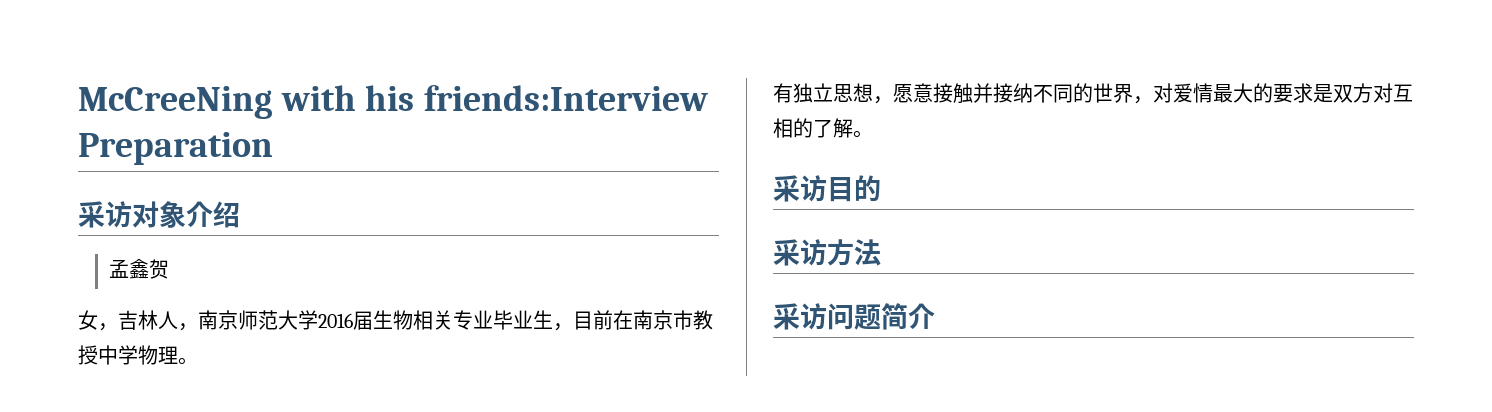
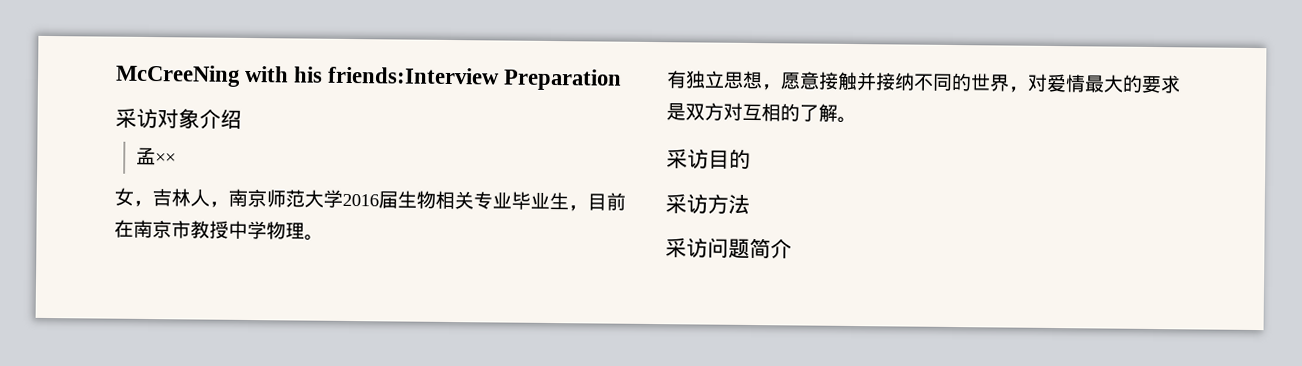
[129,259,170,279] 鑫贺 -> [154,153,176,164] ××

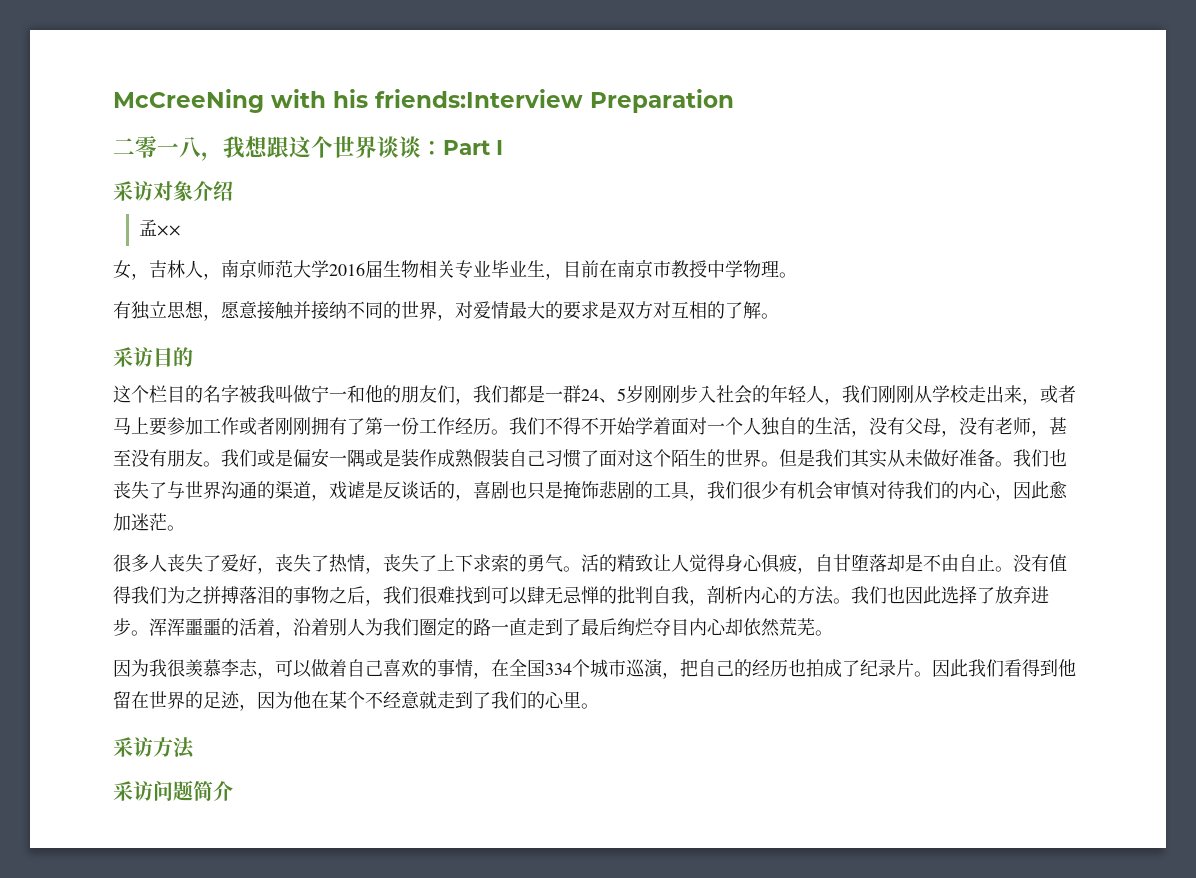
(623, 79) none -> [113,135,503,161] // 二零一八，我想跟这个世界谈谈：Part I
(751, 159) none -> [113,384,1076,405] [113,417,1067,437] [113,448,1067,468] [113,481,1068,501] [113,513,185,531] [113,554,1067,574] [113,585,1049,606] [113,617,833,638] [113,659,1076,679] [113,691,599,711] // 这个栏目的名字被我叫做宁一和他的朋友们，我们都是一群24、5岁刚刚步入社会的年轻人，我们刚刚从学校走出来，或者马上要参加工作或者刚刚拥有了第一份工作经历。我们不得不开始学着面对一个人独自的生活，没有父母，没有老师，甚至没有朋友。我们或是偏安一隅或是装作成熟假装自己习惯了面对这个陌生的世界。但是我们其实从未做好准备。我们也丧失了与世界沟通的渠道，戏谑是反谈话的，喜剧也只是掩饰悲剧的工具，我们很少有机会审慎对待我们的内心，因此愈加迷茫。 // 很多人丧失了爱好，丧失了热情，丧失了上下求索的勇气。活的精致让人觉得身心俱疲，自甘堕落却是不由自止。没有值得我们为之拼搏落泪的事物之后，我们很难找到可以肆无忌惮的批判自我，剖析内心的方法。我们也因此选择了放弃进步。浑浑噩噩的活着，沿着别人为我们圈定的路一直走到了最后绚烂夺目内心却依然荒芜。 // 因为我很羡慕李志，可以做着自己喜欢的事情，在全国334个城市巡演，把自己的经历也拍成了纪录片。因此我们看得到他留在世界的足迹，因为他在某个不经意就走到了我们的心里。

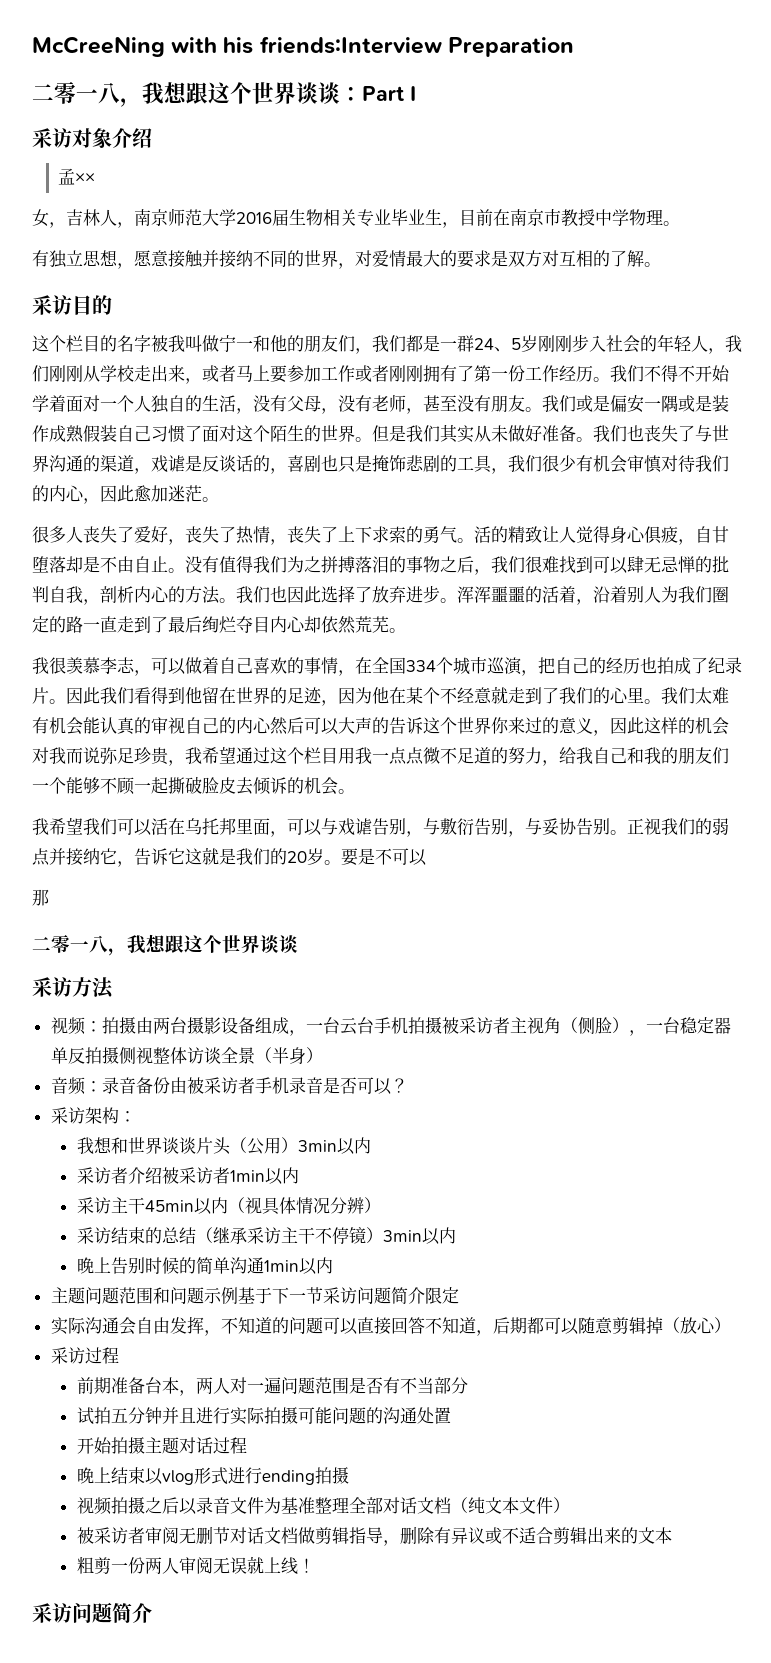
[113,659,149,677] 因为 -> (406, 630) none
[113,737,195,759] // 采访方法 -> [661,687,729,704] [32,717,729,736] [32,746,729,766] [32,776,355,795] [32,817,729,837] [32,847,427,867] [32,889,49,906] [32,934,298,956] [32,977,114,999] [50,1017,731,1036] [50,1047,323,1064] [50,1077,408,1095] [50,1107,136,1124] [76,1137,371,1155] [76,1167,299,1185] [76,1197,381,1215] [76,1226,456,1245] [76,1257,333,1275] [50,1287,459,1304] [50,1316,731,1336] [50,1347,119,1364] [76,1377,468,1396] [76,1407,451,1425] [76,1437,247,1454] [76,1467,349,1485] [76,1497,570,1515] [76,1526,672,1546] [76,1556,315,1575] 我们太难有机会能认真的审视自己的内心然后可以大声的告诉这个世界你来过的意义，因此这样的机会对我而说弥足珍贵，我希望通过这个栏目用我一点点微不足道的努力，给我自己和我的朋友们一个能够不顾一起撕破脸皮去倾诉的机会。 // 我希望我们可以活在乌托邦里面，可以与戏谑告别，与敷衍告别，与妥协告别。正视我们的弱点并接纳它，告诉它这就是我们的20岁。要是不可以 // 那 // 二零一八，我想跟这个世界谈谈 // 采访方法 // 视频：拍摄由两台摄影设备组成，一台云台手机拍摄被采访者主视角（侧脸），一台稳定器单反拍摄侧视整体访谈全景（半身） // 音频：录音备份由被采访者手机录音是否可以？ // 采访架构： // 我想和世界谈谈片头（公用）3min以内 // 采访者介绍被采访者1min以内 // 采访主干45min以内（视具体情况分辨） // 采访结束的总结（继承采访主干不停镜）3min以内 // 晚上告别时候的简单沟通1min以内 // 主题问题范围和问题示例基于下一节采访问题简介限定 // 实际沟通会自由发挥，不知道的问题可以直接回答不知道，后期都可以随意剪辑掉（放心） // 采访过程 // 前期准备台本，两人对一遍问题范围是否有不当部分 // 试拍五分钟并且进行实际拍摄可能问题的沟通处置 // 开始拍摄主题对话过程 // 晚上结束以vlog形式进行ending拍摄 // 视频拍摄之后以录音文件为基准整理全部对话文档（纯文本文件） // 被采访者审阅无删节对话文档做剪辑指导，删除有异议或不适合剪辑出来的文本 // 粗剪一份两人审阅无误就上线！

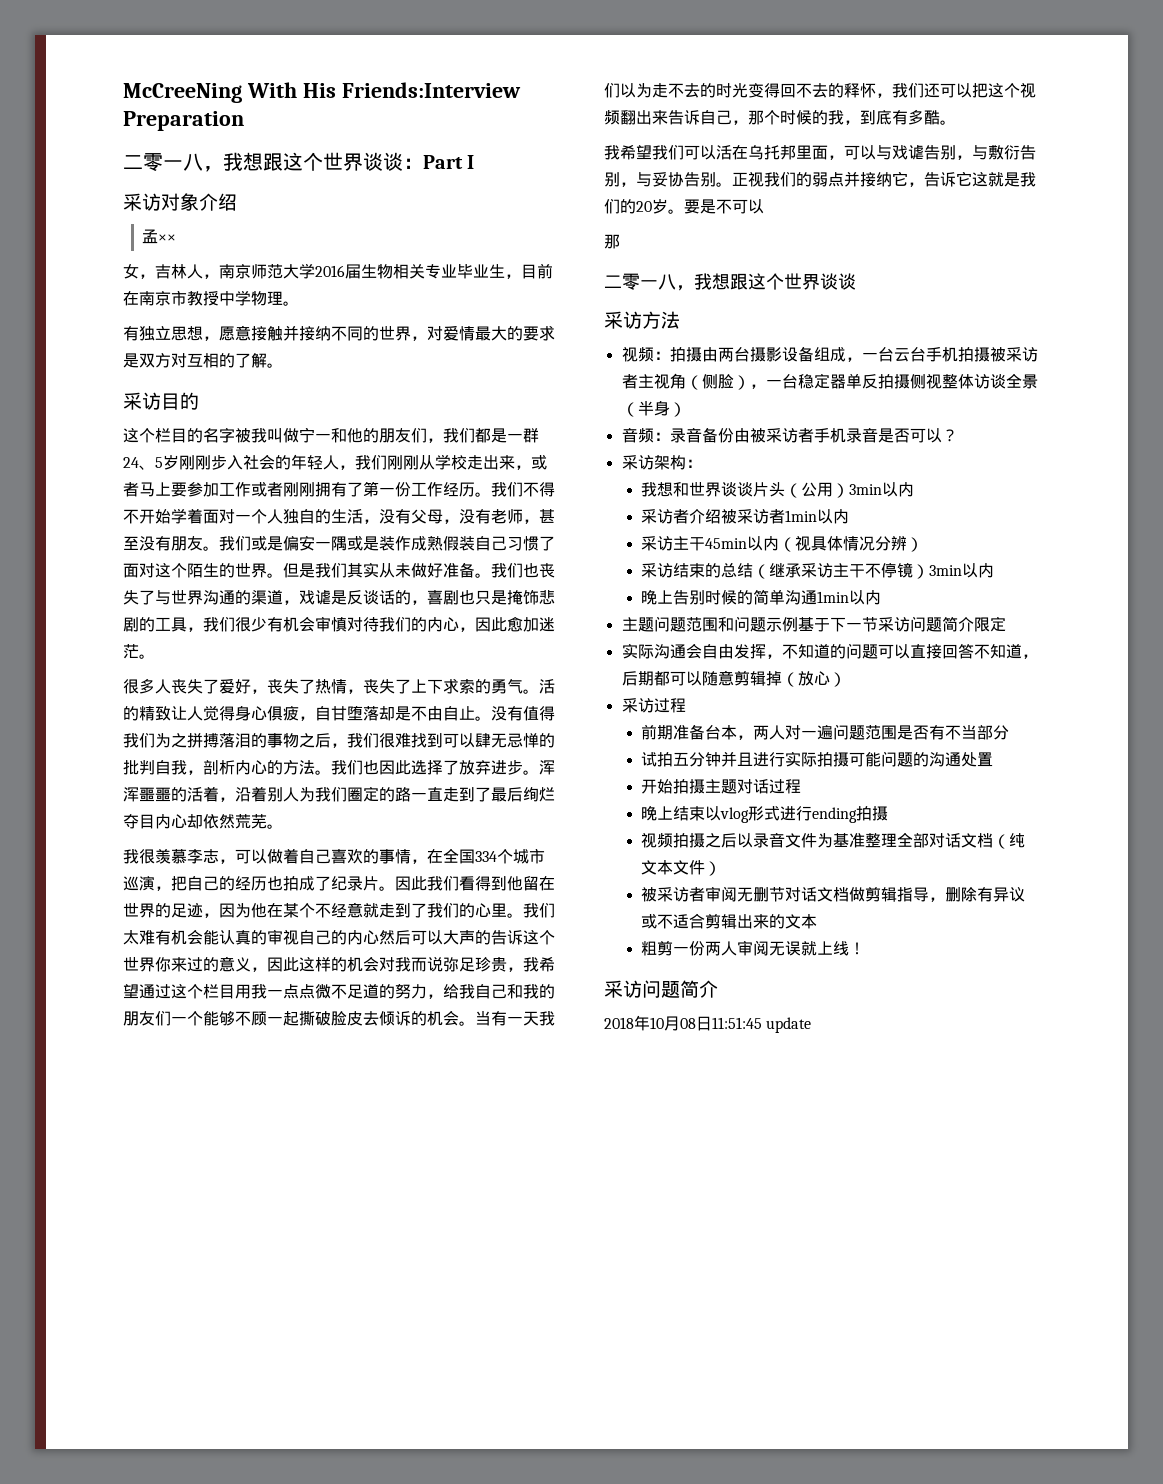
[171,36,442,54] with his friends:Interview -> [246,82,521,98] With His Friends:Interview
(355, 791) none -> [475,1011,555,1026] [604,82,1036,98] [604,109,956,125] 当有一天我们以为走不去的时光变得回不去的释怀，我们还可以把这个视频翻出来告诉自己，那个时候的我，到底有多酷。
(152, 1613) none -> [604,1015,812,1033] // 2018年10月08日11:51:45 update

